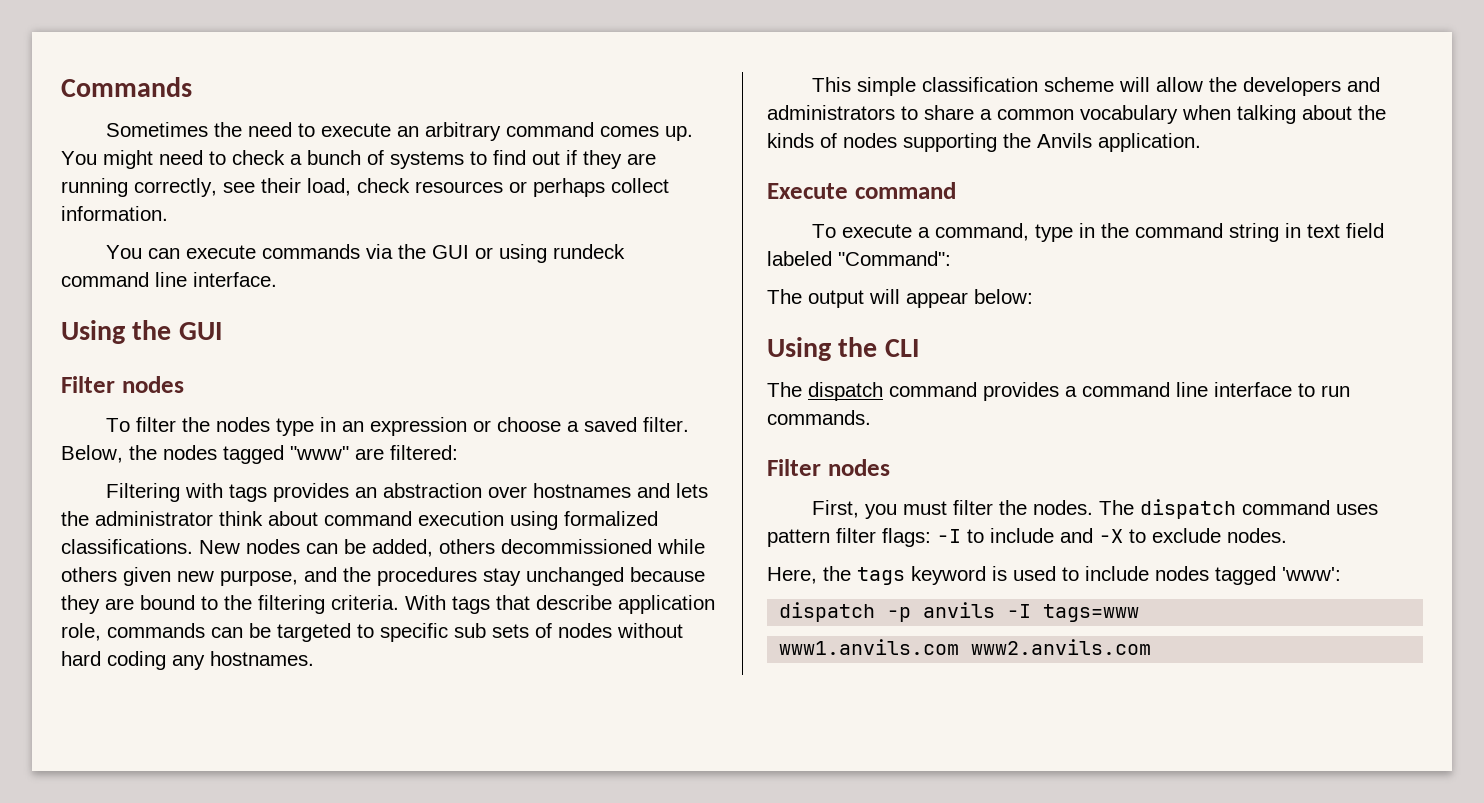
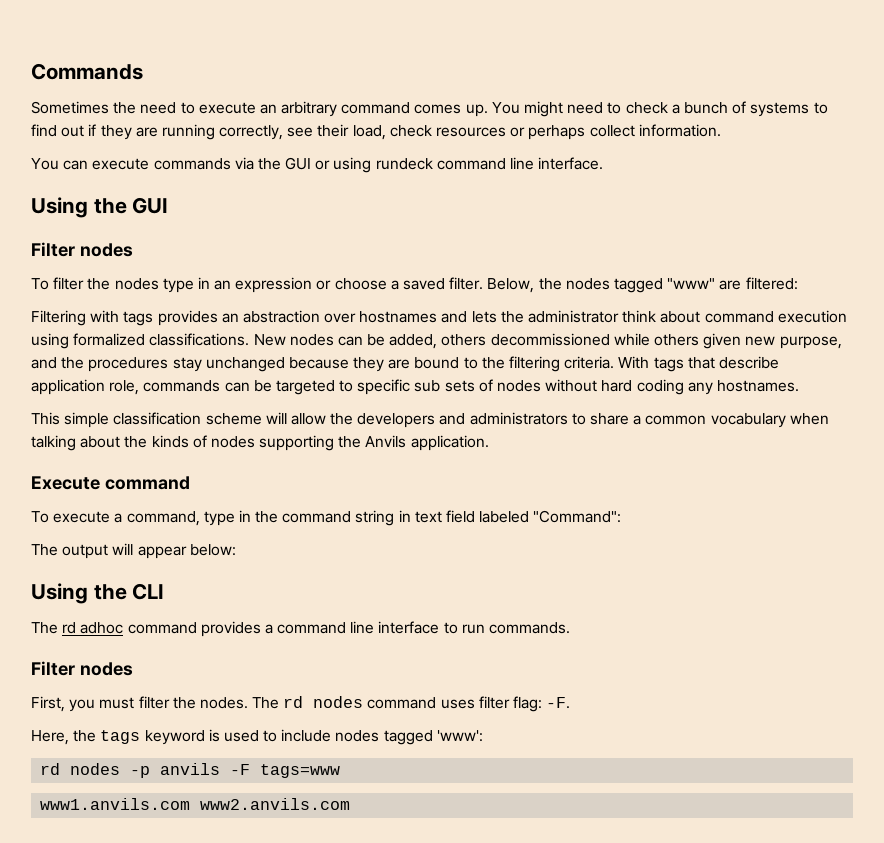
[808,382,883,401] dispatch -> [62,622,124,634] rd adhoc
[1140,499,1379,519] [767,528,1287,547] dispatch command uses pattern filter flags: -I to include and -X to exclude nodes. -> [283,696,571,712] rd nodes command uses filter flag: -F.
[779,602,876,622] dispatch -> [40,763,121,775] rd nodes
[1007,604,1032,618] -I -> [230,764,251,775] -F

